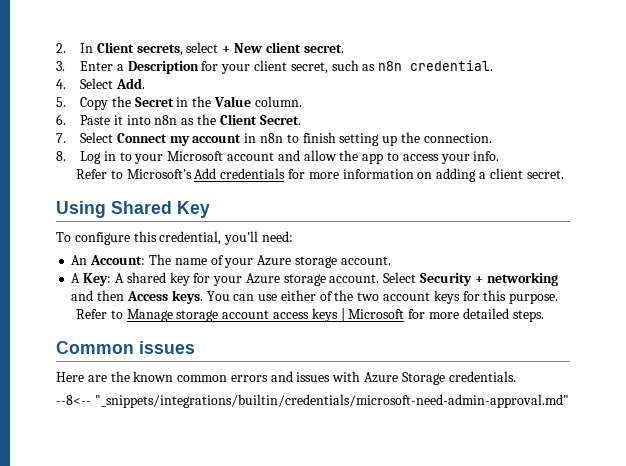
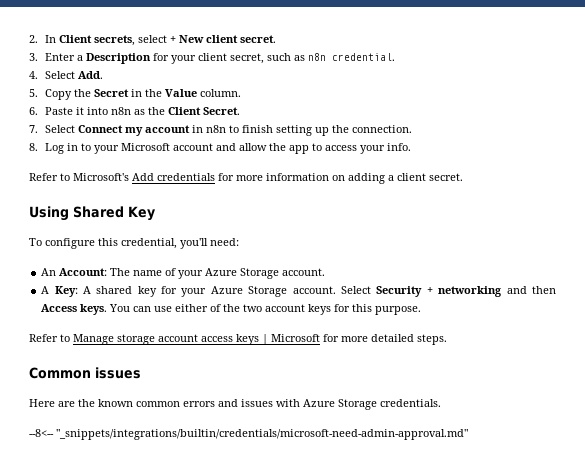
[294,256,337,268] storage -> [240,268,280,279] Storage
[283,274,326,286] storage -> [248,286,288,297] Storage

